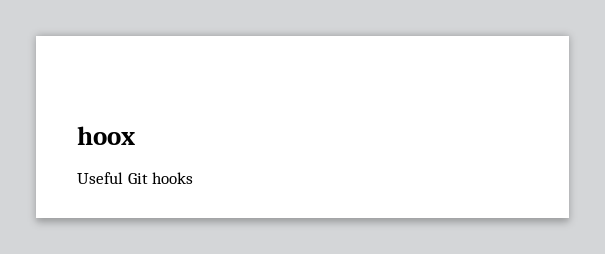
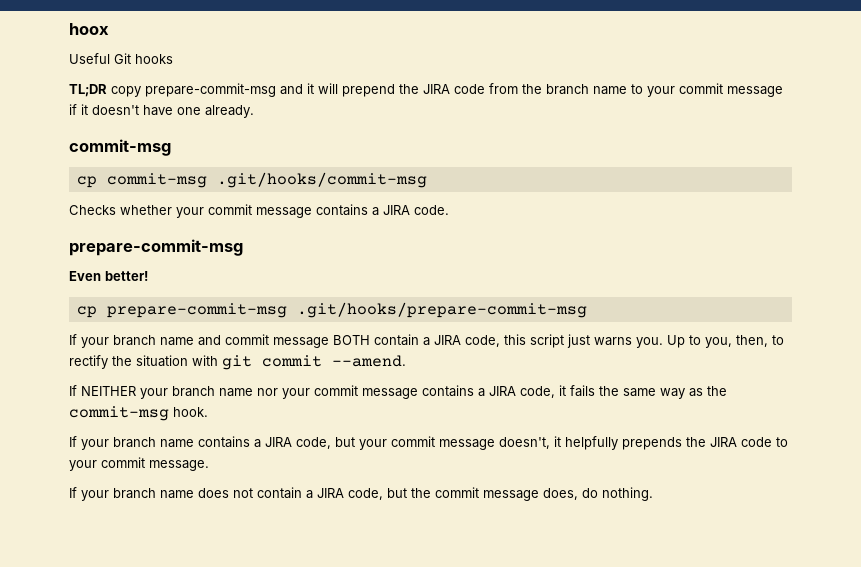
(194, 178) none -> [69,83,783,97] [69,104,254,118] [69,139,171,156] [76,172,427,188] [69,204,449,218] [69,239,243,256] [69,271,148,281] [76,302,587,318] [69,334,784,348] [69,355,406,370] [69,385,727,399] [69,406,208,421] [69,436,788,450] [69,457,209,471] [69,487,653,501] // TL;DR copy prepare-commit-msg and it will prepend the JIRA code from the branch name to your commit message if it doesn't have one already. // commit-msg // cp commit-msg .git/hooks/commit-msg // Checks whether your commit message contains a JIRA code. // prepare-commit-msg // Even better! // cp prepare-commit-msg .git/hooks/prepare-commit-msg // If your branch name and commit message BOTH contain a JIRA code, this script just warns you. Up to you, then, to rectify the situation with git commit --amend. // If NEITHER your branch name nor your commit message contains a JIRA code, it fails the same way as the commit-msg hook. // If your branch name contains a JIRA code, but your commit message doesn't, it helpfully prepends the JIRA code to your commit message. // If your branch name does not contain a JIRA code, but the commit message does, do nothing.

